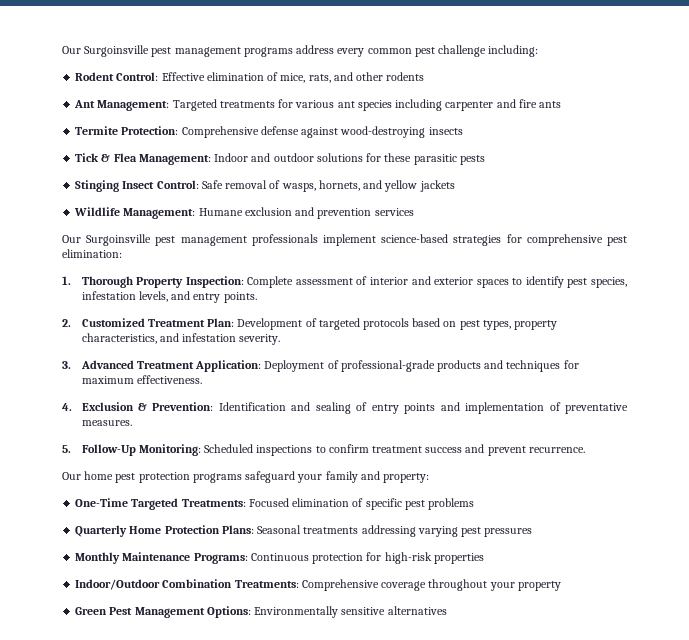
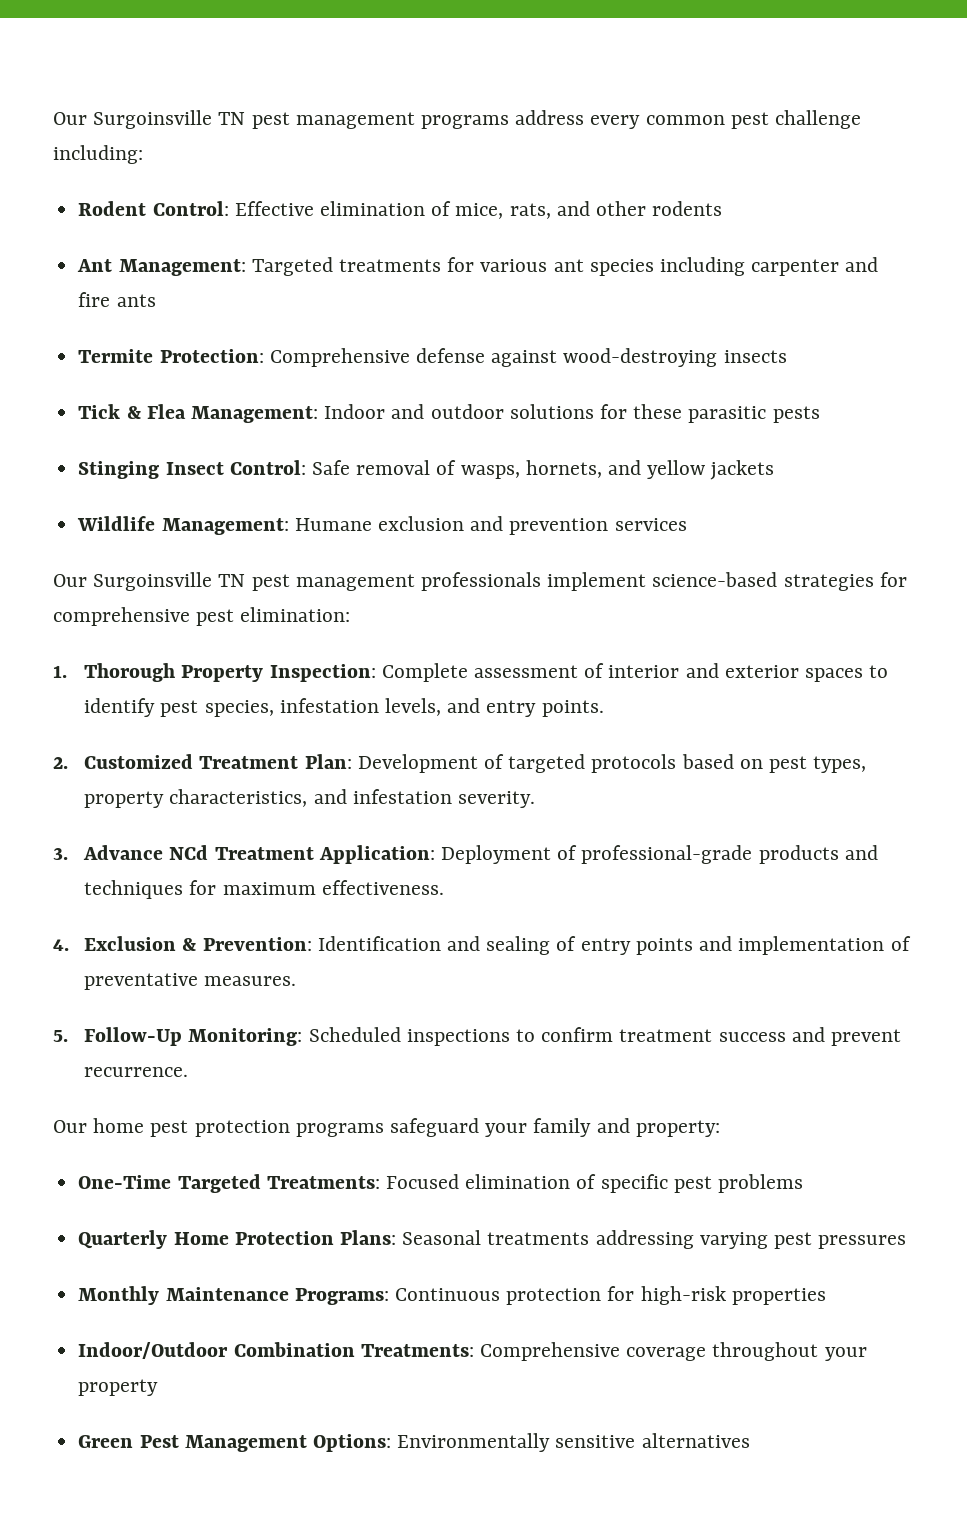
[62,45,150,57] Our Surgoinsville -> [53,110,246,129] Our Surgoinsville TN
(152, 240) none -> [218,574,246,587] TN
[80,360,134,369] Advanced -> [83,845,209,860] Advance NCd

